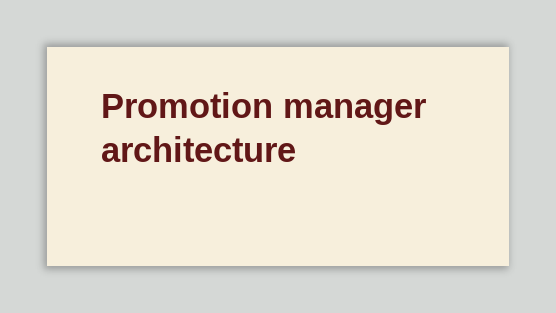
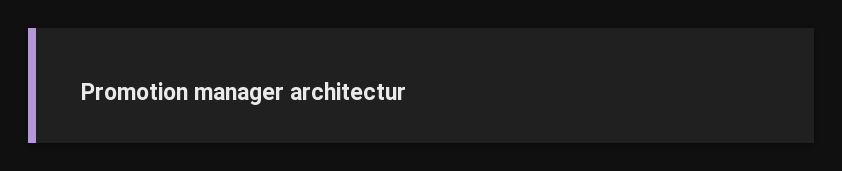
[101,136,296,162] architecture -> [290,82,407,100] architectur

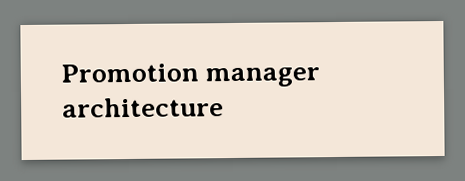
[290,82,407,100] architectur -> [62,97,224,118] architecture

